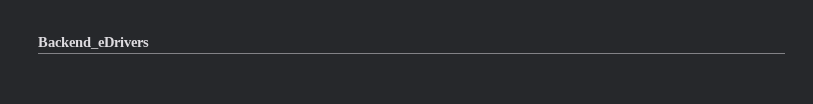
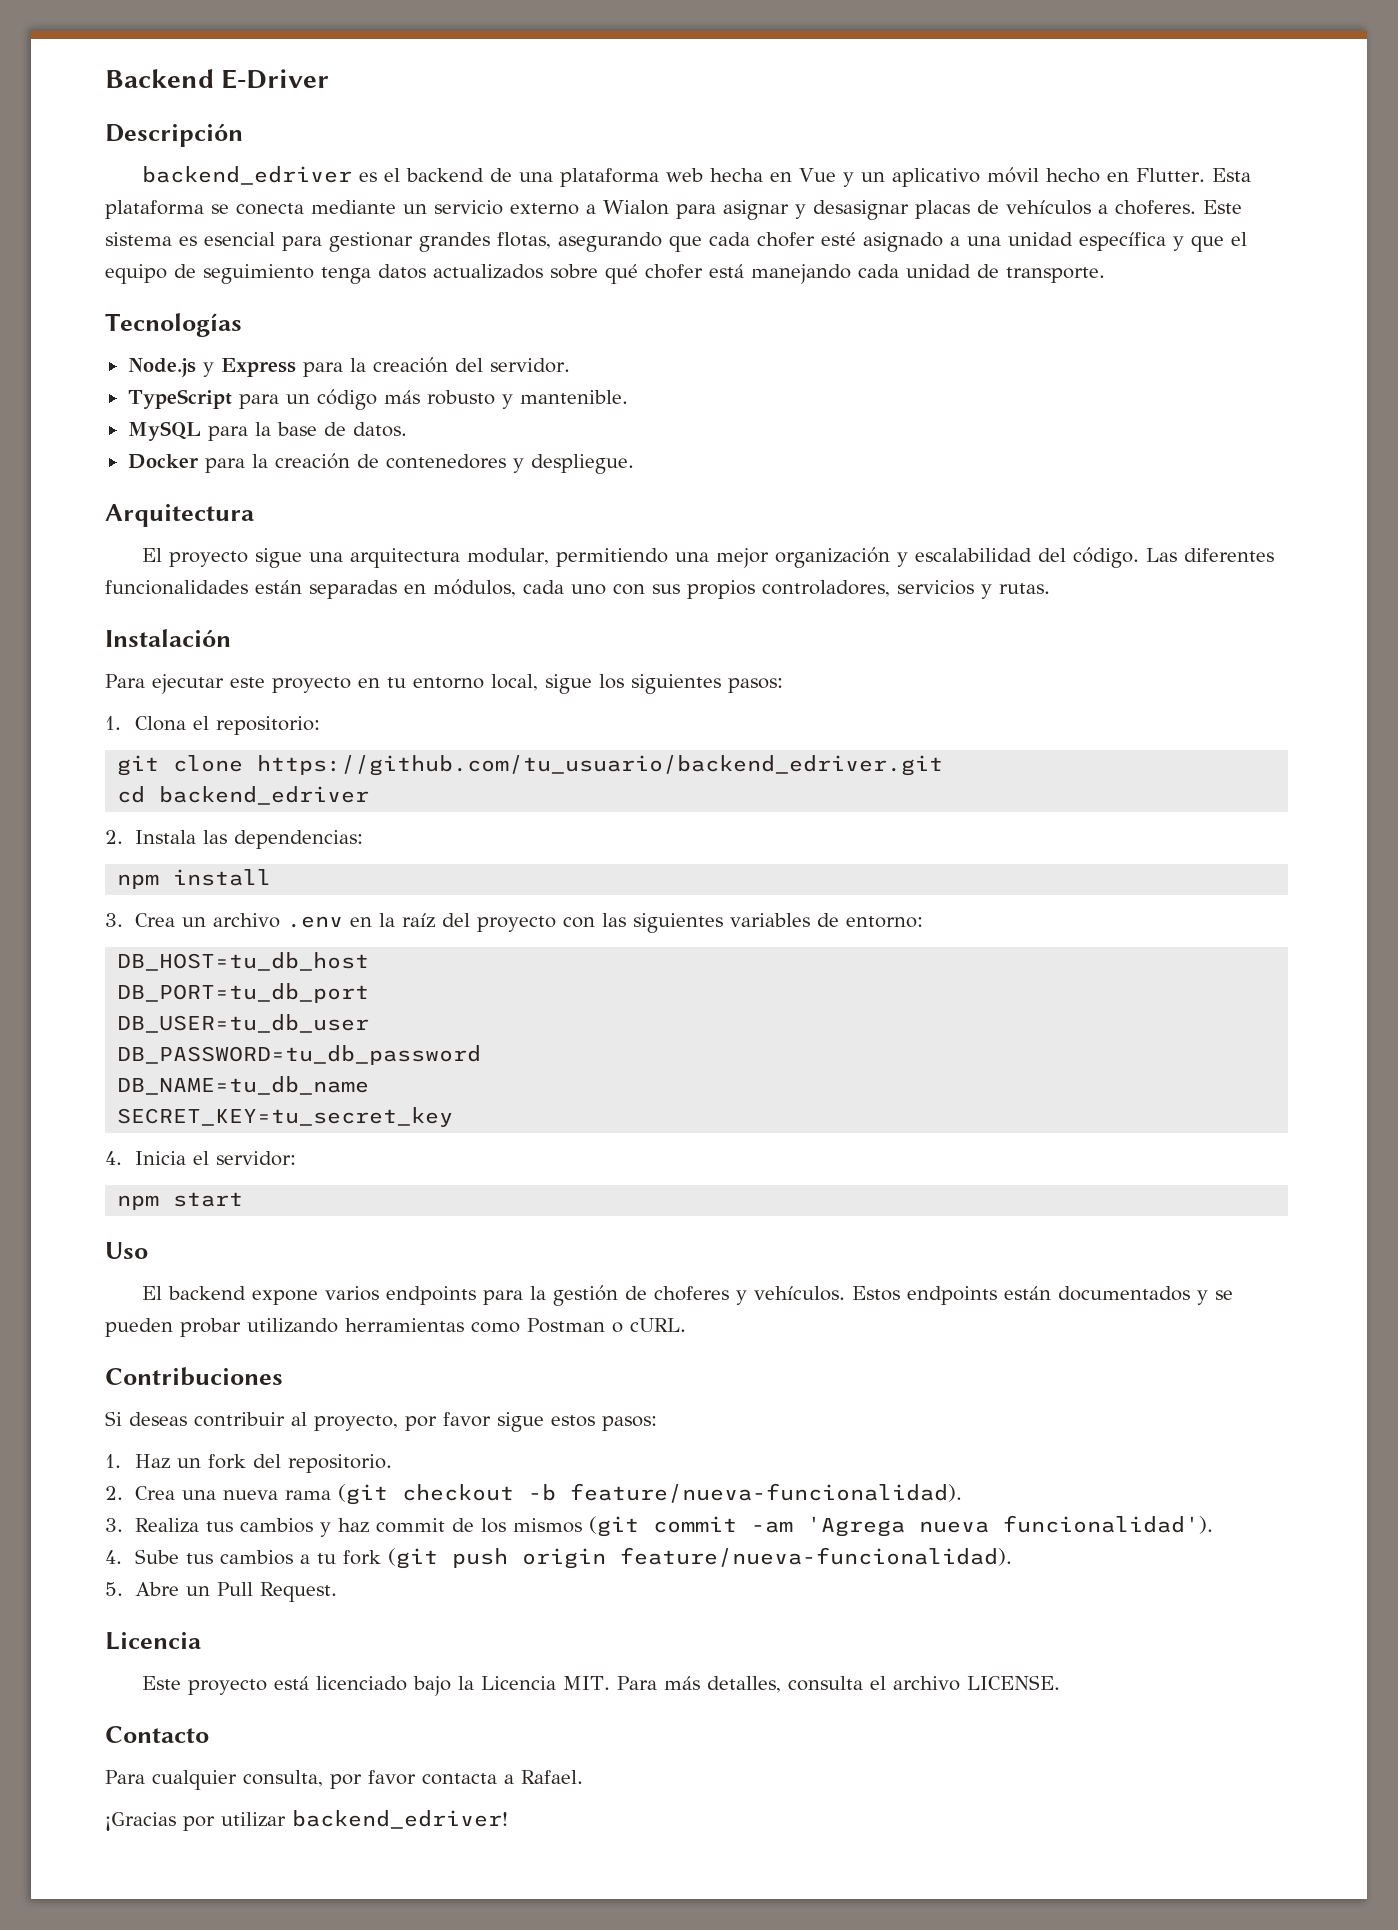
[38,37,149,49] Backend_eDrivers -> [105,69,330,89] [105,123,243,147] [141,166,1251,187] [105,200,1242,220] [105,232,1247,252] [105,264,1105,284] [105,313,242,337] [127,357,570,377] [127,389,628,410] [127,421,407,441] [127,453,634,474] [105,504,254,527] [141,547,1274,568] [105,579,1050,599] [105,629,231,647] [105,674,783,694] [105,716,321,735] [117,755,944,776] [117,786,370,805] [105,830,364,849] [117,869,272,889] [105,913,924,933] [117,952,370,971] [117,983,370,1003] [117,1014,370,1033] [117,1045,482,1065] [117,1076,370,1095] [117,1107,454,1127] [105,1151,297,1166] [117,1192,244,1210] [105,1242,148,1259] [141,1285,1233,1306] [105,1318,686,1337] [105,1367,283,1386] [105,1411,657,1432] [105,1454,393,1473] [105,1483,963,1505] [105,1515,1214,1537] [105,1547,1013,1569] [105,1582,338,1602] [105,1632,201,1650] [141,1675,1060,1696] [105,1726,209,1743] [105,1770,583,1790] [105,1810,508,1831] Backend E-Driver // Descripción // backend_edriver es el backend de una plataforma web hecha en Vue y un aplicativo móvil hecho en Flutter. Esta plataforma se conecta mediante un servicio externo a Wialon para asignar y desasignar placas de vehículos a choferes. Este sistema es esencial para gestionar grandes flotas, asegurando que cada chofer esté asignado a una unidad específica y que el equipo de seguimiento tenga datos actualizados sobre qué chofer está manejando cada unidad de transporte. // Tecnologías // Node.js y Express para la creación del servidor. // TypeScript para un código más robusto y mantenible. // MySQL para la base de datos. // Docker para la creación de contenedores y despliegue. // Arquitectura // El proyecto sigue una arquitectura modular, permitiendo una mejor organización y escalabilidad del código. Las diferentes funcionalidades están separadas en módulos, cada uno con sus propios controladores, servicios y rutas. // Instalación // Para ejecutar este proyecto en tu entorno local, sigue los siguientes pasos: // 1. Clona el repositorio: // git clone https://github.com/tu_usuario/backend_edriver.git // cd backend_edriver // 2. Instala las dependencias: // npm install // 3. Crea un archivo .env en la raíz del proyecto con las siguientes variables de entorno: // DB_HOST=tu_db_host // DB_PORT=tu_db_port // DB_USER=tu_db_user // DB_PASSWORD=tu_db_password // DB_NAME=tu_db_name // SECRET_KEY=tu_secret_key // 4. Inicia el servidor: // npm start // Uso // El backend expone varios endpoints para la gestión de choferes y vehículos. Estos endpoints están documentados y se pueden probar utilizando herramientas como Postman o cURL. // Contribuciones // Si deseas contribuir al proyecto, por favor sigue estos pasos: // 1. Haz un fork del repositorio. // 2. Crea una nueva rama (git checkout -b feature/nueva-funcionalidad). // 3. Realiza tus cambios y haz commit de los mismos (git commit -am 'Agrega nueva funcionalidad'). // 4. Sube tus cambios a tu fork (git push origin feature/nueva-funcionalidad). // 5. Abre un Pull Request. // Licencia // Este proyecto está licenciado bajo la Licencia MIT. Para más detalles, consulta el archivo LICENSE. // Contacto // Para cualquier consulta, por favor contacta a Rafael. // ¡Gracias por utilizar backend_edriver!

